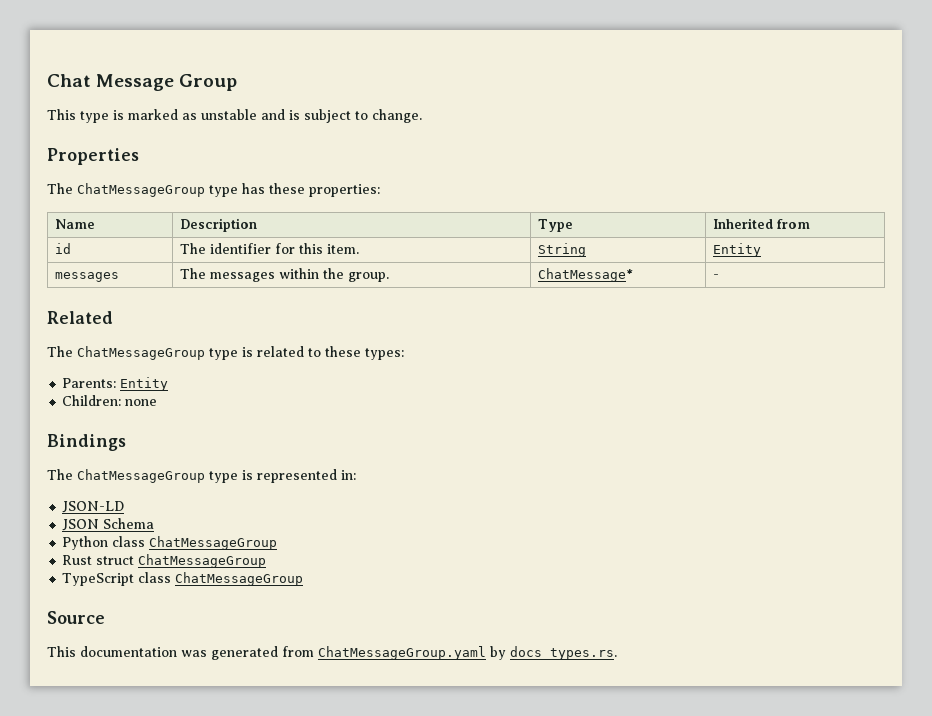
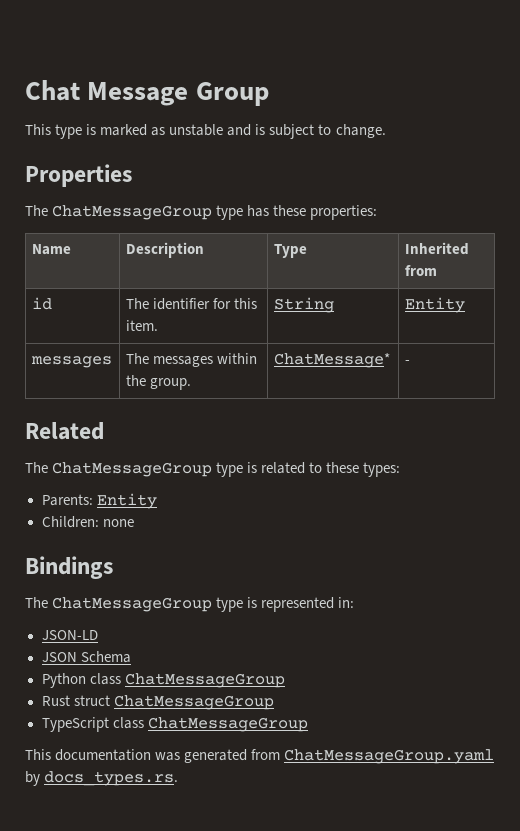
[47,611,105,624] // Source -> (308, 724) none

